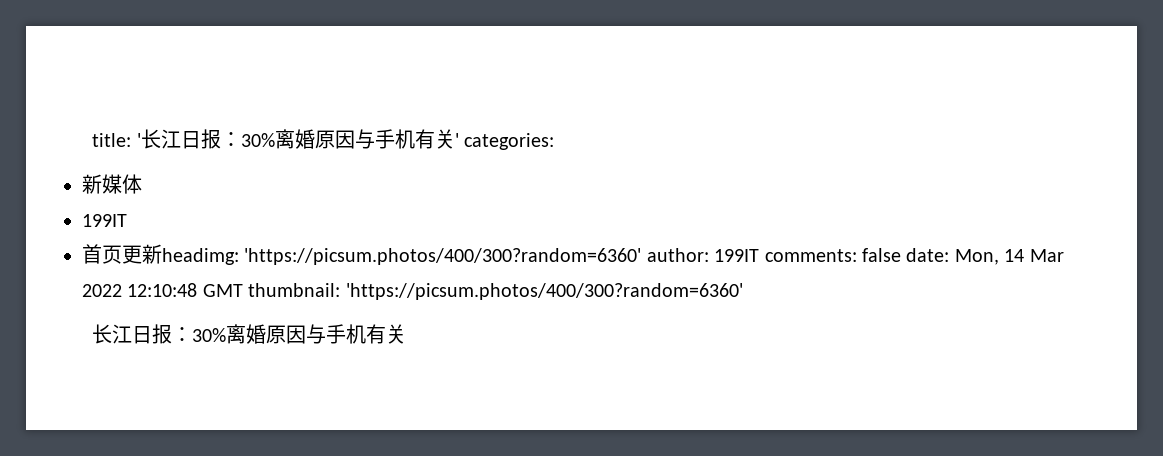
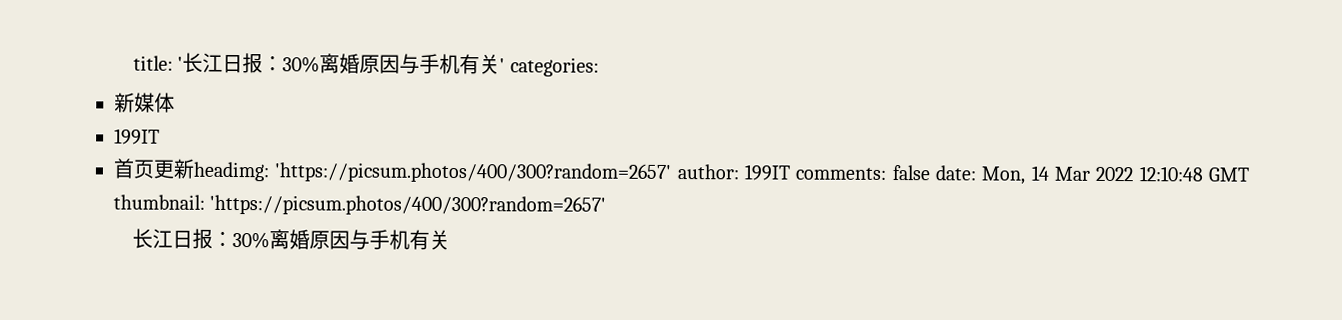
[244,248,642,265] 'https://picsum.photos/400/300?random=6360' -> [274,162,672,184] 'https://picsum.photos/400/300?random=2657'
[345,283,743,300] 'https://picsum.photos/400/300?random=6360' -> [209,194,607,216] 'https://picsum.photos/400/300?random=2657'

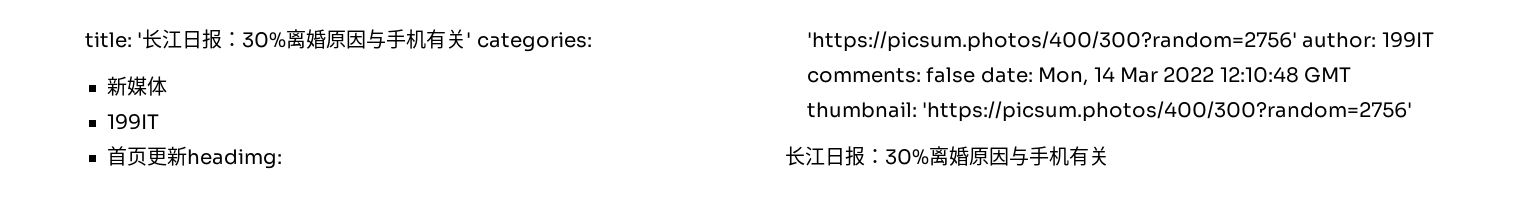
[274,162,672,184] 'https://picsum.photos/400/300?random=2657' -> [807,31,1297,52] 'https://picsum.photos/400/300?random=2756'
[209,194,607,216] 'https://picsum.photos/400/300?random=2657' -> [922,101,1413,122] 'https://picsum.photos/400/300?random=2756'

